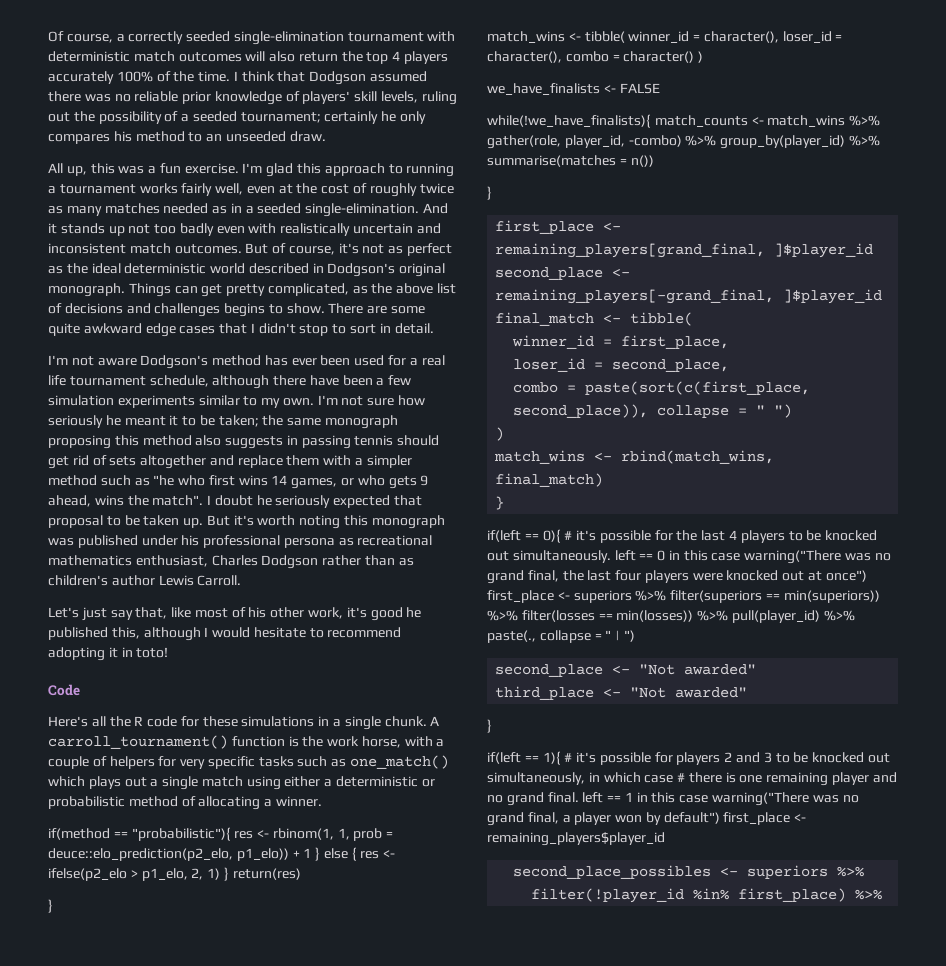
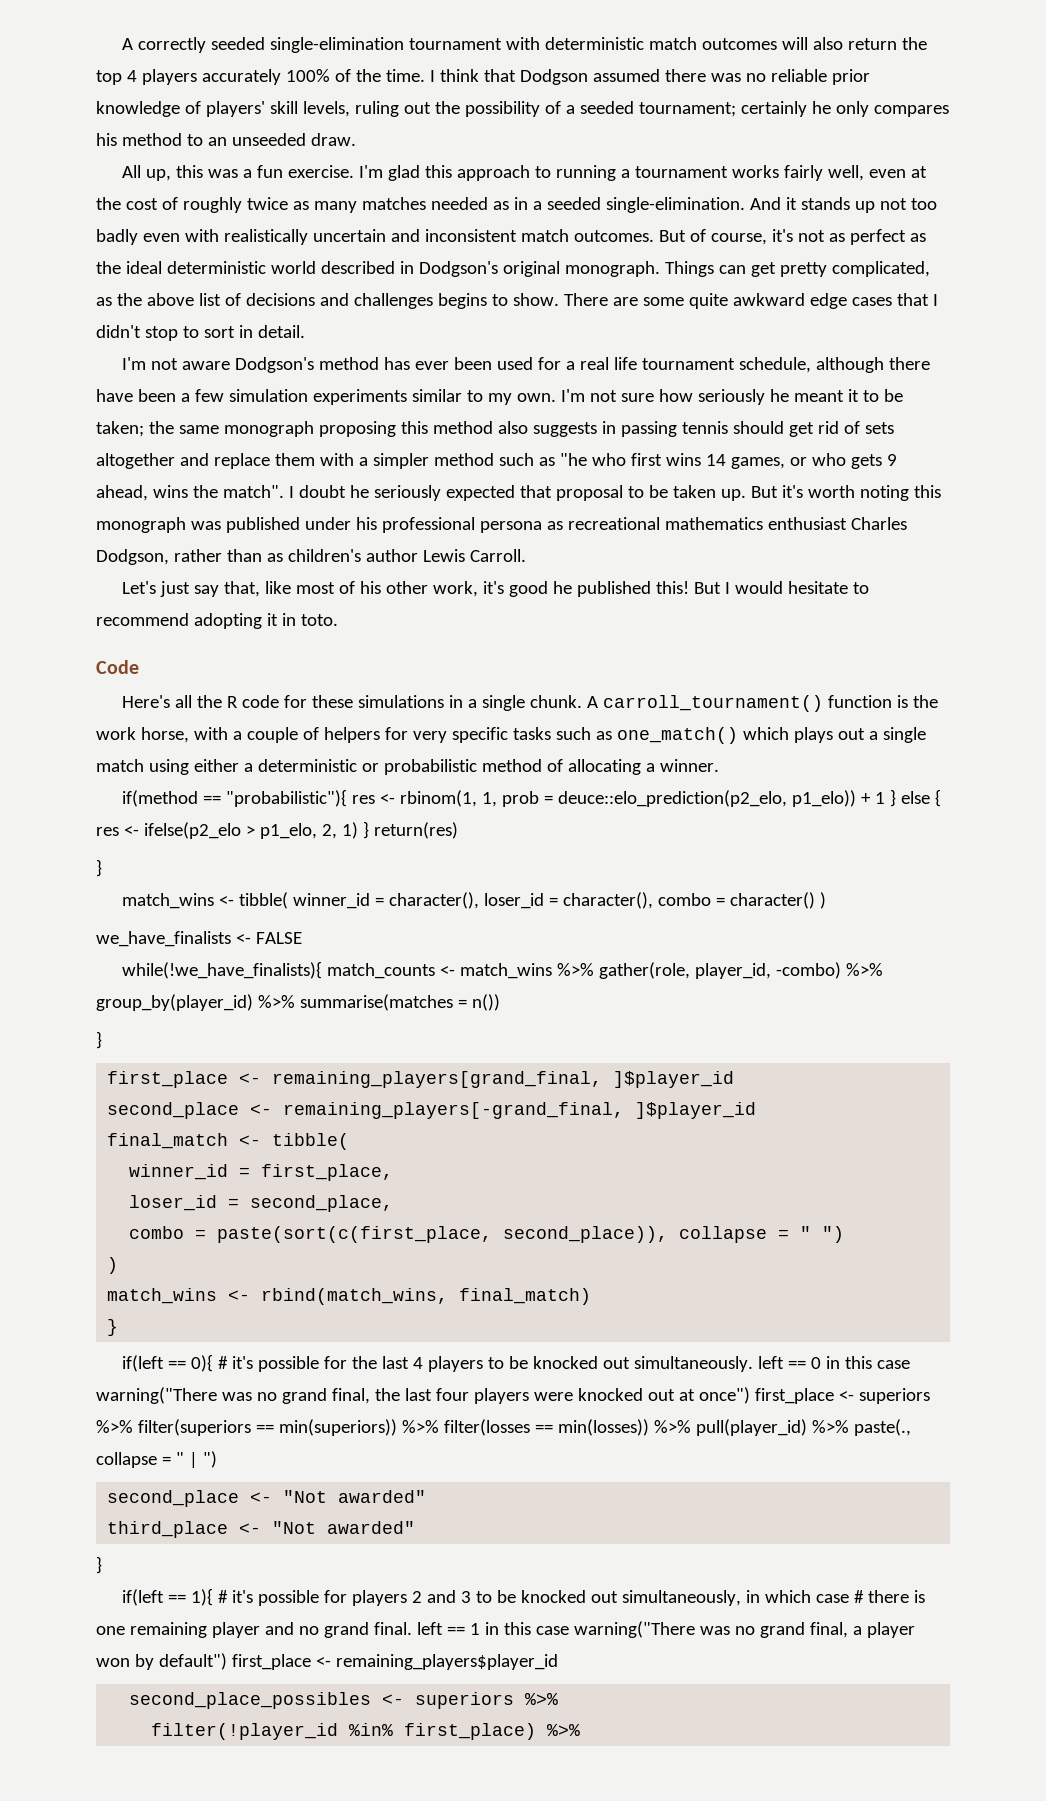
[48,31,125,43] Of course, a -> [121,38,133,50] A
[135,555,319,569] enthusiast, Charles Dodgson -> [767,517,907,530] [96,549,169,565] enthusiast Charles Dodgson,
[111,627,201,641] this, although -> [655,581,721,594] this! But
[136,647,169,658] toto! -> [300,614,338,626] toto.

